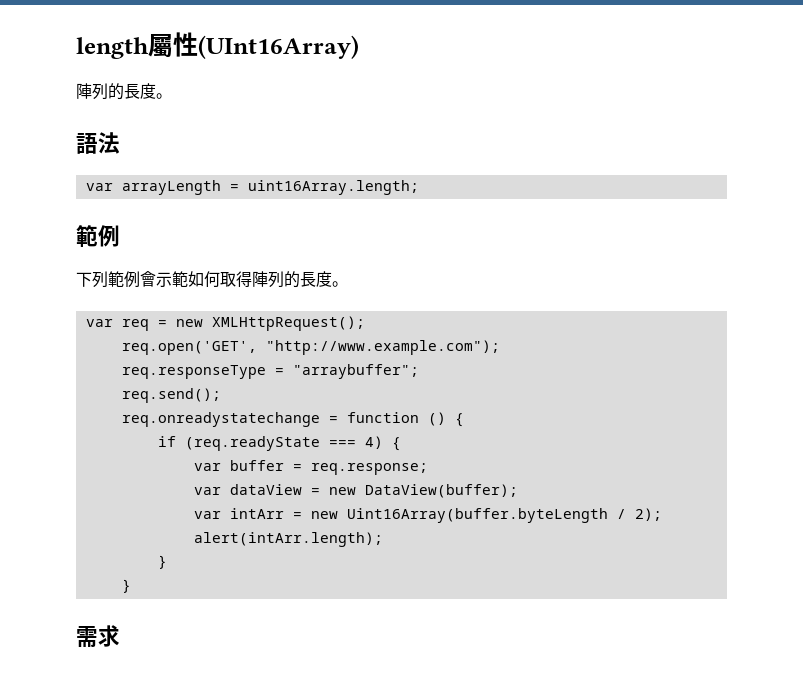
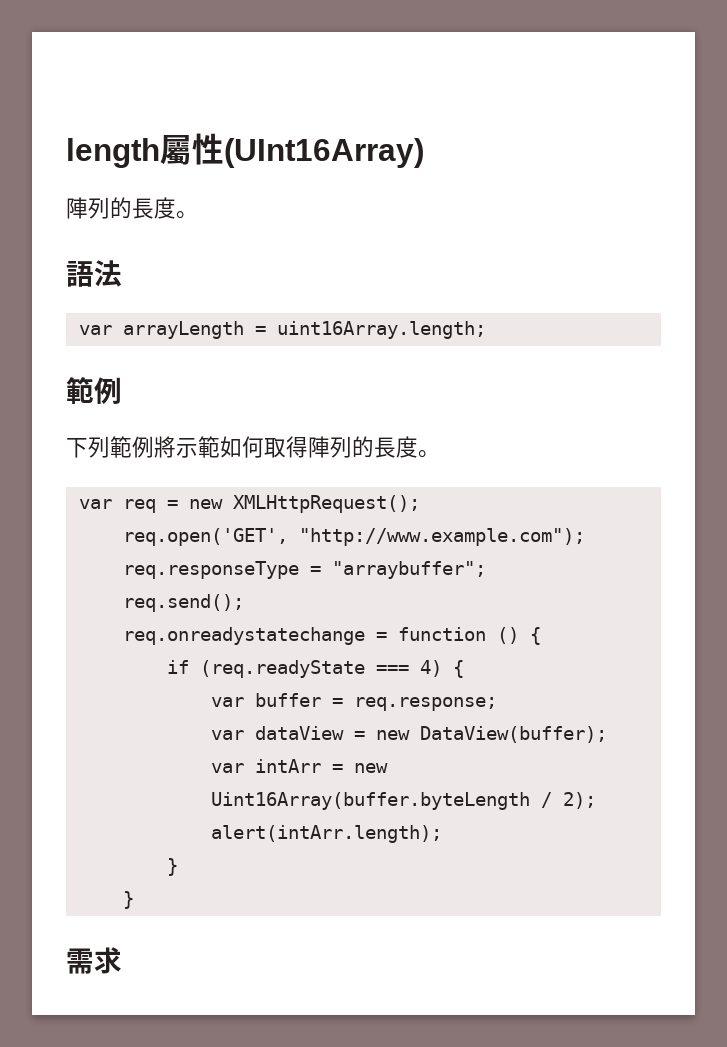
[140,271,156,287] 會 -> [154,436,176,458] 將

